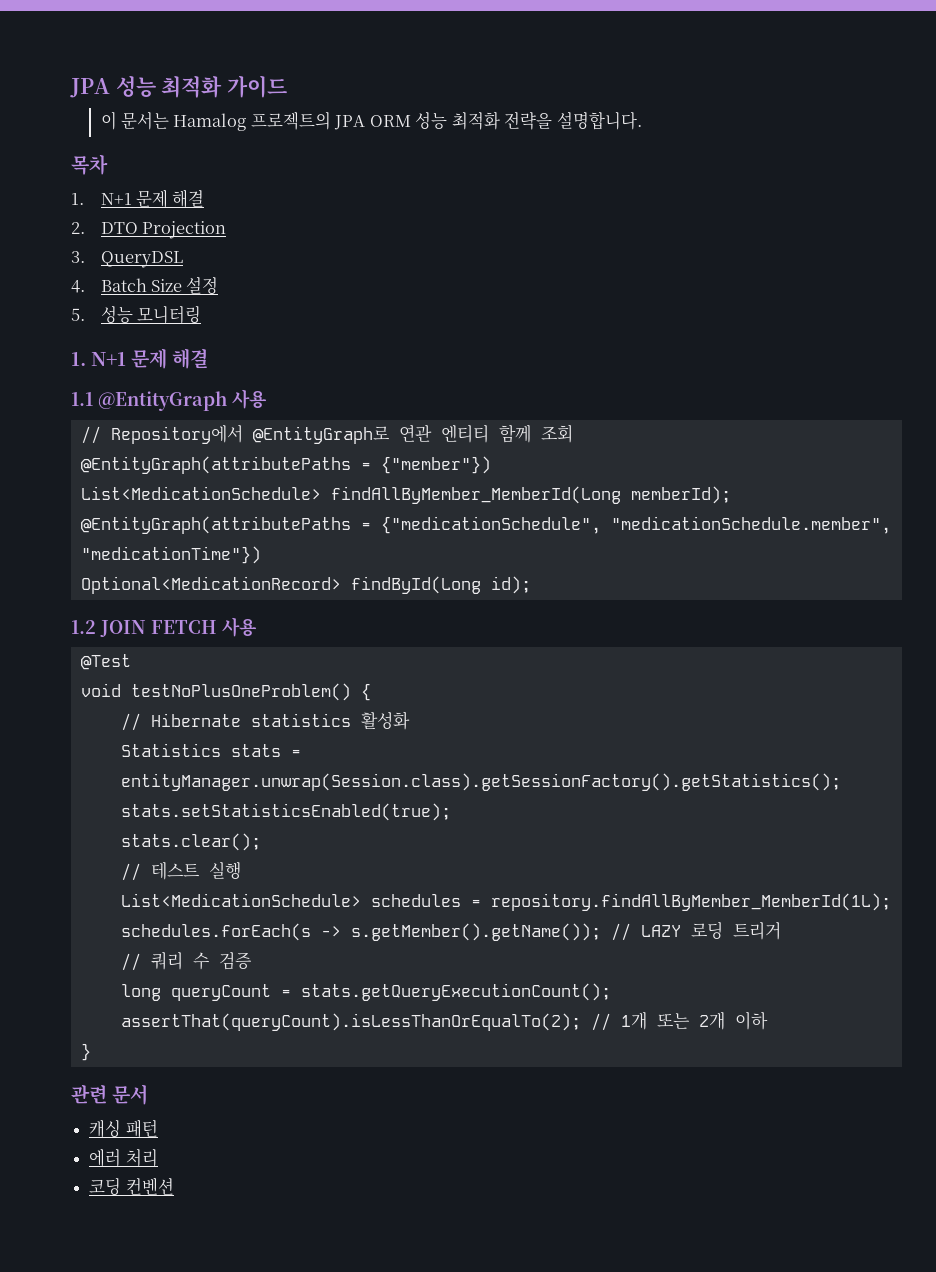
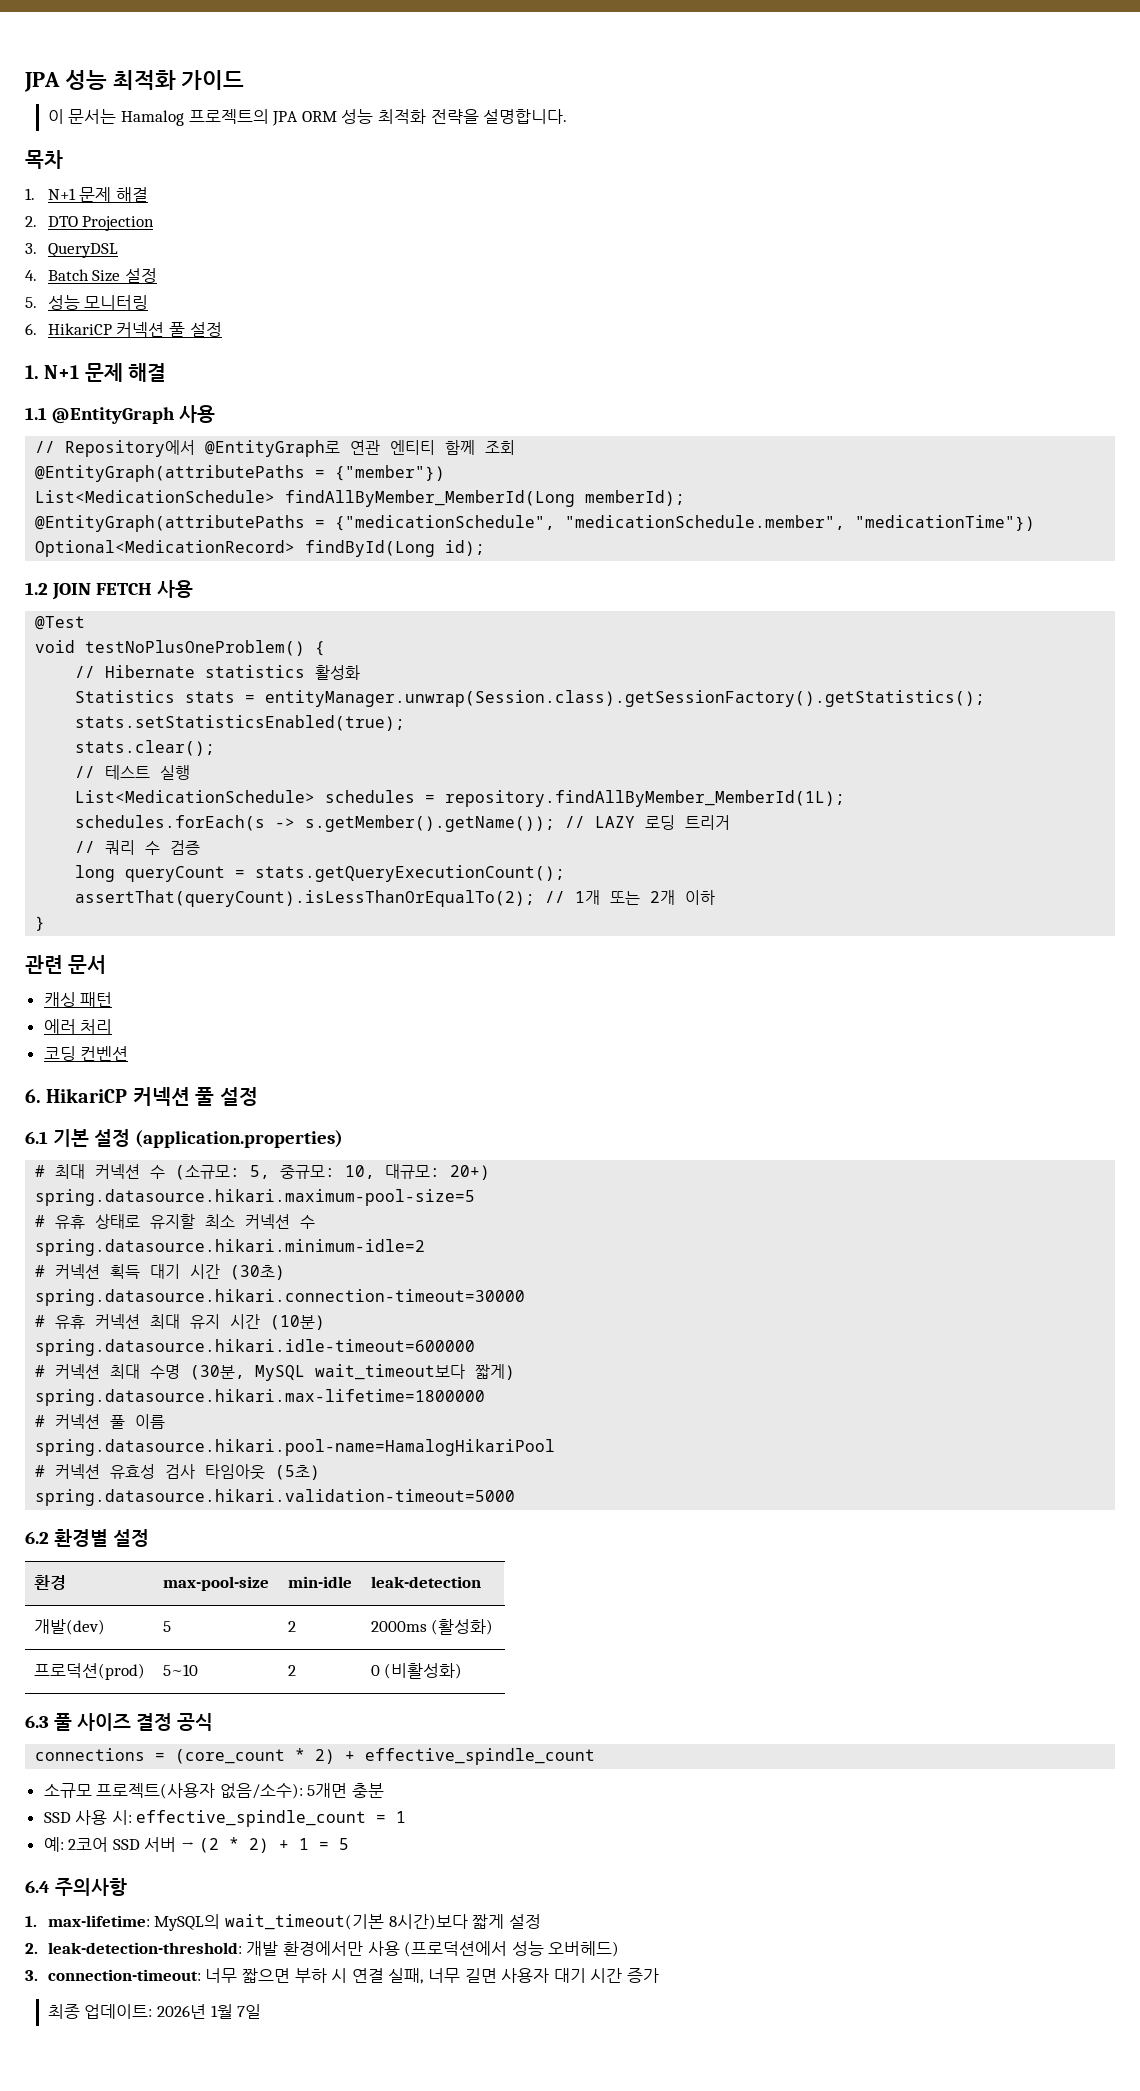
(201, 314) none -> [25,322,222,337] // 6. HikariCP 커넥션 풀 설정
(174, 1186) none -> [25,1087,258,1106] [25,1129,343,1148] [35,1164,491,1180] [35,1189,476,1206] [35,1214,316,1229] [35,1239,426,1256] [35,1264,286,1280] [35,1289,526,1306] [35,1314,326,1330] [35,1339,476,1356] [35,1364,516,1381] [35,1389,486,1406] [35,1414,166,1429] [35,1439,556,1456] [35,1464,321,1480] [35,1489,516,1506] [25,1529,149,1547] [33,1575,66,1590] [162,1576,269,1591] [287,1576,352,1588] [370,1576,481,1588] [33,1619,105,1635] [162,1621,171,1632] [287,1621,296,1632] [370,1619,494,1635] [33,1663,145,1680] [162,1664,198,1676] [287,1665,296,1676] [370,1663,463,1679] [25,1713,213,1731] [35,1748,596,1765] [43,1783,385,1799] [43,1810,407,1827] [43,1837,349,1853] [25,1878,127,1896] [25,1914,541,1931] [25,1941,620,1957] [25,1968,659,1984] [47,2004,262,2019] // 6. HikariCP 커넥션 풀 설정 // 6.1 기본 설정 (application.properties) // # 최대 커넥션 수 (소규모: 5, 중규모: 10, 대규모: 20+) // spring.datasource.hikari.maximum-pool-size=5 // # 유휴 상태로 유지할 최소 커넥션 수 // spring.datasource.hikari.minimum-idle=2 // # 커넥션 획득 대기 시간 (30초) // spring.datasource.hikari.connection-timeout=30000 // # 유휴 커넥션 최대 유지 시간 (10분) // spring.datasource.hikari.idle-timeout=600000 // # 커넥션 최대 수명 (30분, MySQL wait_timeout보다 짧게) // spring.datasource.hikari.max-lifetime=1800000 // # 커넥션 풀 이름 // spring.datasource.hikari.pool-name=HamalogHikariPool // # 커넥션 유효성 검사 타임아웃 (5초) // spring.datasource.hikari.validation-timeout=5000 // 6.2 환경별 설정 // 환경 | max-pool-size | min-idle | leak-detection // 개발(dev) | 5 | 2 | 2000ms (활성화) // 프로덕션(prod) | 5~10 | 2 | 0 (비활성화) // 6.3 풀 사이즈 결정 공식 // connections = (core_count * 2) + effective_spindle_count // 소규모 프로젝트(사용자 없음/소수): 5개면 충분 // SSD 사용 시: effective_spindle_count = 1 // 예: 2코어 SSD 서버 → (2 * 2) + 1 = 5 // 6.4 주의사항 // 1. max-lifetime: MySQL의 wait_timeout(기본 8시간)보다 짧게 설정 // 2. leak-detection-threshold: 개발 환경에서만 사용 (프로덕션에서 성능 오버헤드) // 3. connection-timeout: 너무 짧으면 부하 시 연결 실패, 너무 길면 사용자 대기 시간 증가 // 최종 업데이트: 2026년 1월 7일

